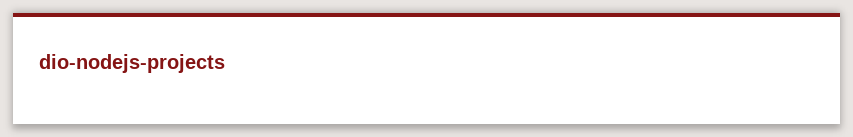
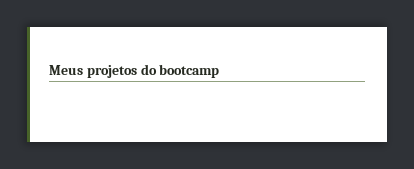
[39,54,225,73] dio-nodejs-projects -> [49,64,220,78] Meus projetos do bootcamp

